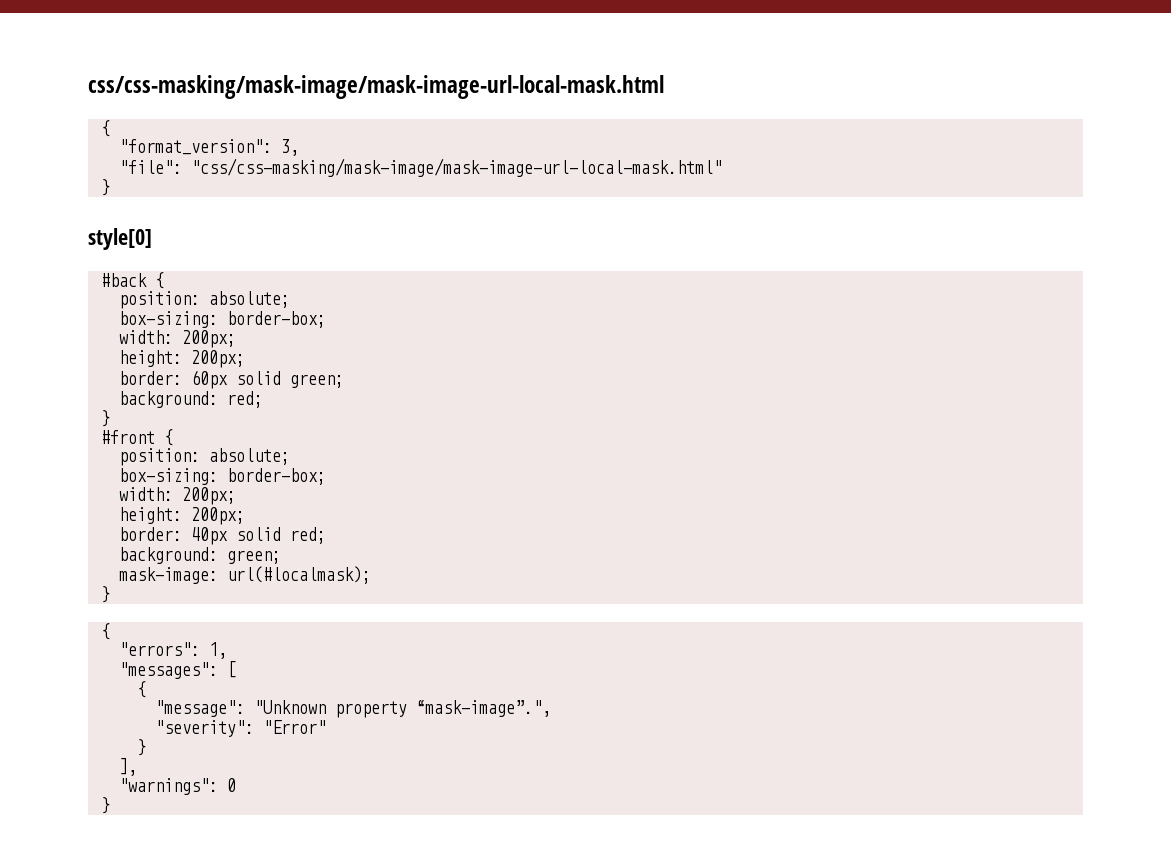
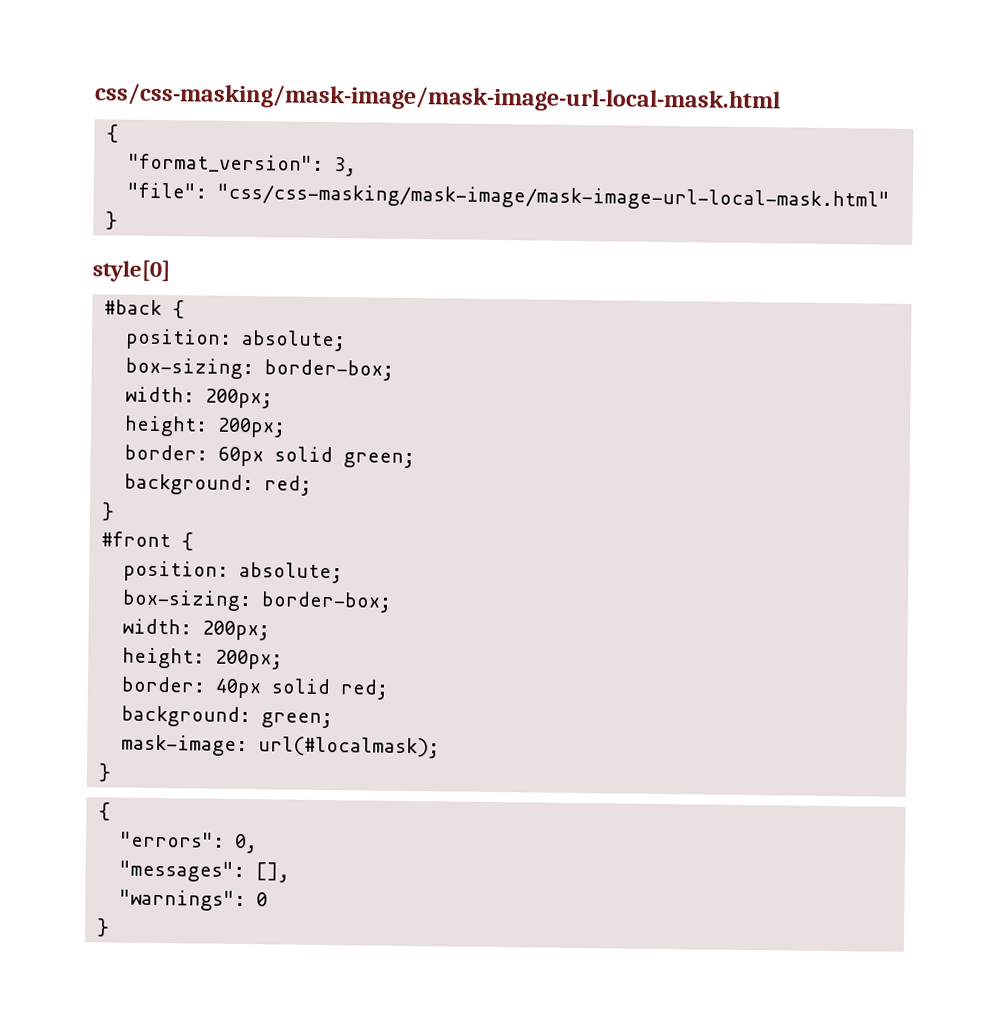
[208,642,227,659] 1, -> [234,833,259,854] 0,
[226,661,236,678] [136,681,146,698] [154,700,551,718] [154,720,326,737] [136,739,146,756] [118,758,137,776] [ // { // "message": "Unknown property “mask-image”.", // "severity": "Error" // } // ], -> [255,862,291,883] [],

